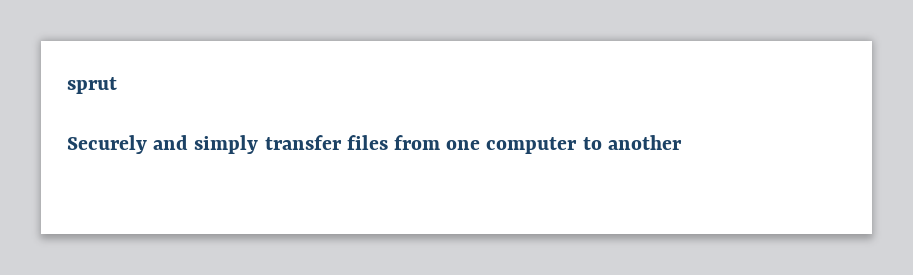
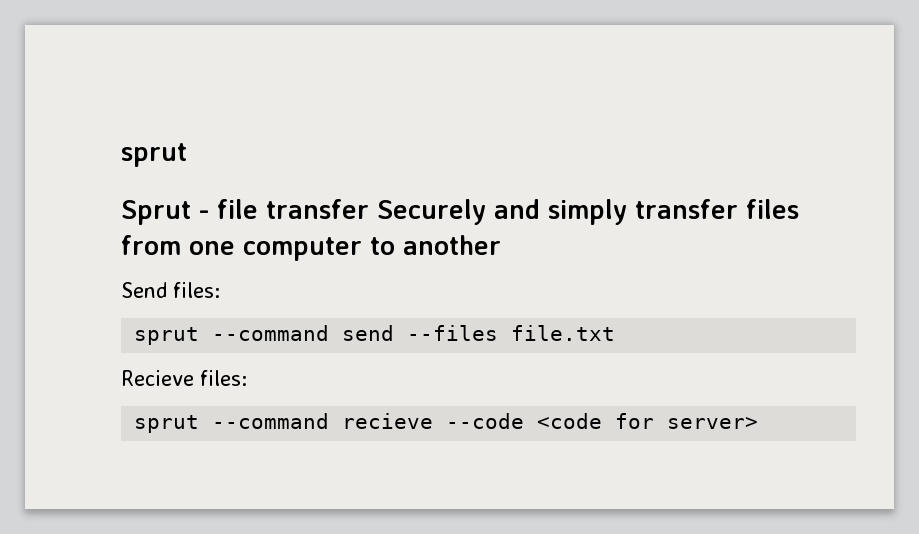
(117, 85) none -> [121,199,369,225] Sprut - file transfer
(682, 142) none -> [121,282,220,298] [134,325,616,345] [121,370,247,386] [134,413,759,433] // Send files: // sprut --command send --files file.txt // Recieve files: // sprut --command recieve --code <code for server>

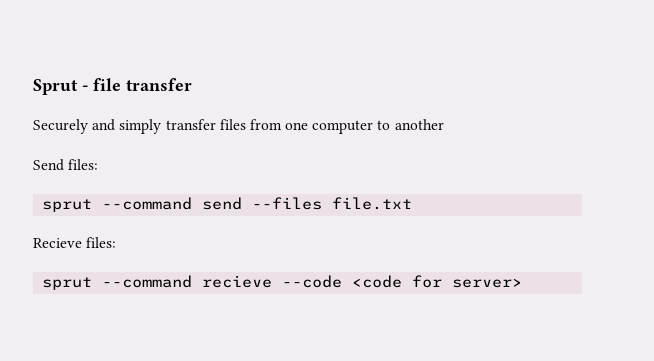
[121,143,187,167] sprut // -> (33, 87) none
(369, 209) none -> (192, 84) //

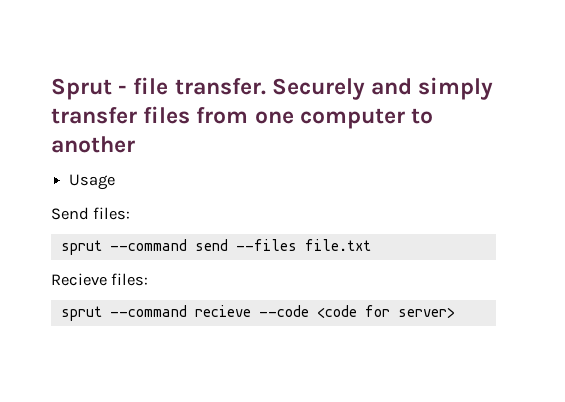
[126,78,192,91] transfer // -> [174,78,266,95] transfer.
(444, 124) none -> [69,174,116,190] // Usage

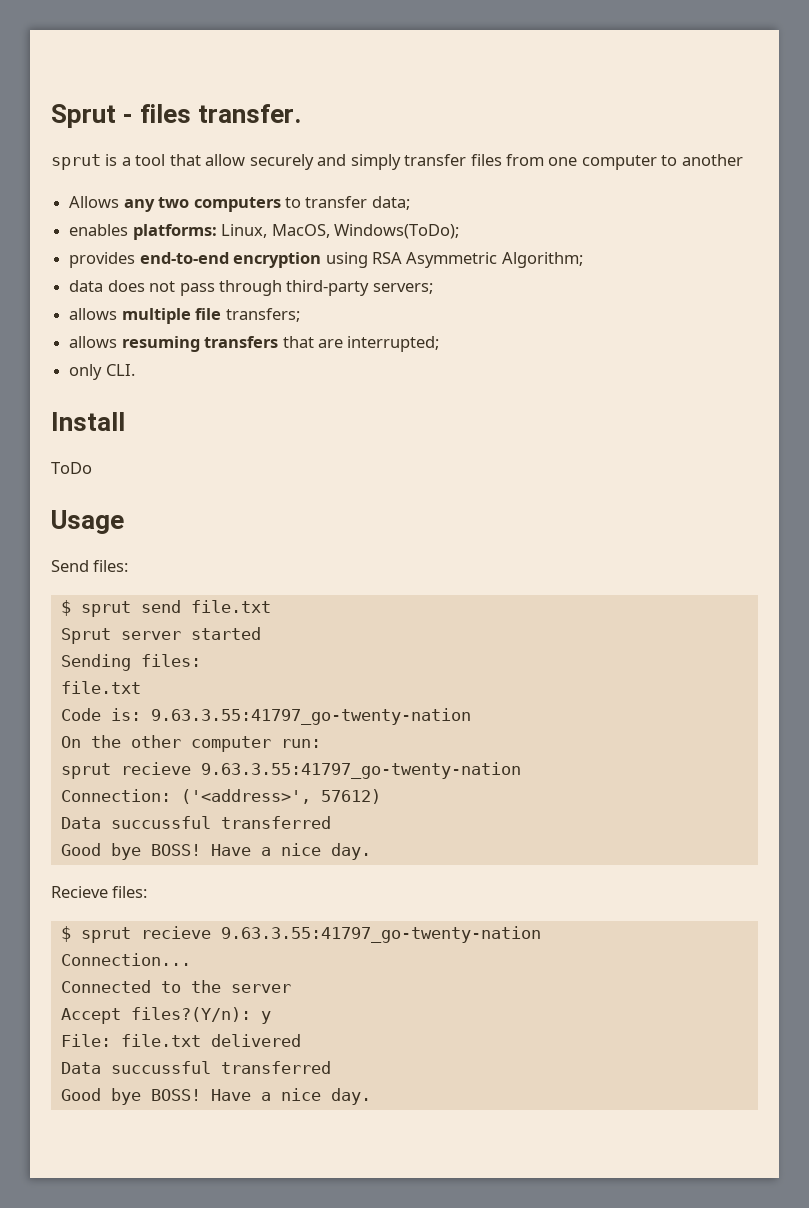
[133,77,169,95] file -> [140,104,192,123] files
[271,78,365,100] Securely -> [51,154,314,170] // sprut is a tool that allow securely
[69,174,116,190] [51,207,131,220] [60,239,371,255] [51,273,149,286] [60,305,455,321] Usage // Send files: // sprut --command send --files file.txt // Recieve files: // sprut --command recieve --code <code for server> -> [69,196,410,212] [69,224,459,240] [69,252,583,268] [69,280,433,296] [69,308,300,324] [69,336,440,352] [69,364,135,380] [51,412,125,431] [51,462,92,474] [51,510,124,534] [51,560,129,572] [60,600,271,617] [60,627,261,644] [60,654,201,671] [60,681,141,694] [60,708,471,725] [60,735,321,752] [60,762,521,779] [60,789,381,804] [60,816,331,829] [60,843,371,860] [51,886,148,898] [60,926,541,943] [60,953,191,966] [60,980,291,993] [60,1007,271,1024] [60,1034,301,1047] [60,1061,331,1074] [60,1088,371,1105] Allows any two computers to transfer data; // enables platforms: Linux, MacOS, Windows(ToDo); // provides end-to-end encryption using RSA Asymmetric Algorithm; // data does not pass through third-party servers; // allows multiple file transfers; // allows resuming transfers that are interrupted; // only CLI. // Install // ToDo // Usage // Send files: // $ sprut send file.txt // Sprut server started // Sending files: // file.txt // Code is: 9.63.3.55:41797_go-twenty-nation // On the other computer run: // sprut recieve 9.63.3.55:41797_go-twenty-nation // Connection: ('<address>', 57612) // Data succussful transferred // Good bye BOSS! Have a nice day. // Recieve files: // $ sprut recieve 9.63.3.55:41797_go-twenty-nation // Connection... // Connected to the server // Accept files?(Y/n): y // File: file.txt delivered // Data succussful transferred // Good bye BOSS! Have a nice day.

